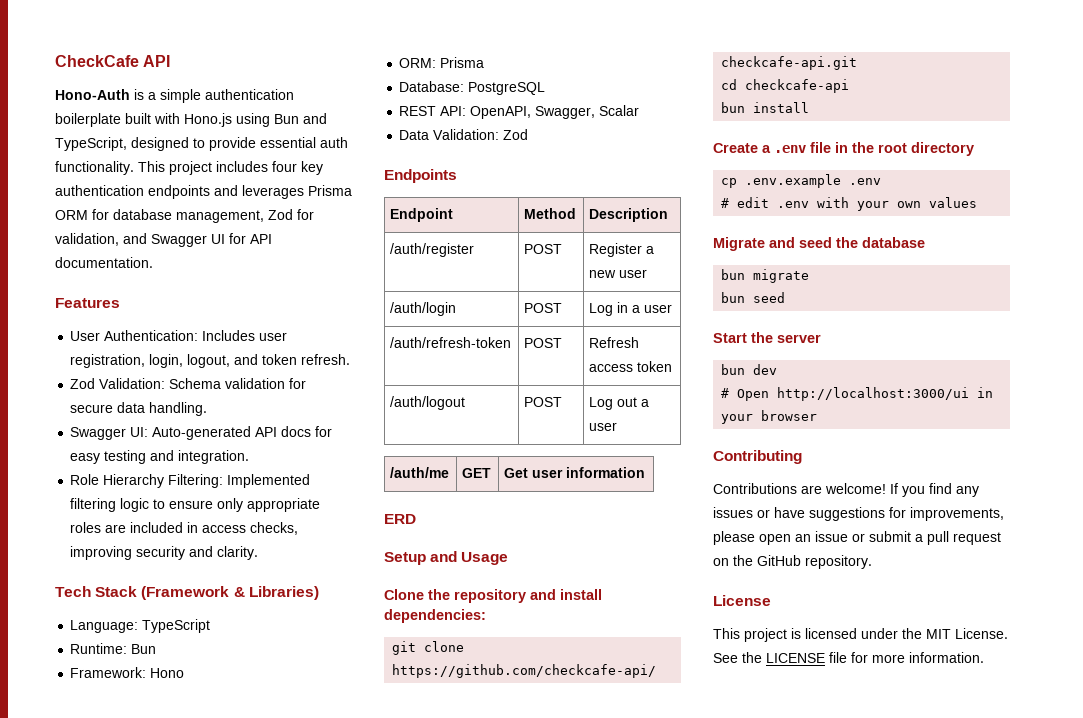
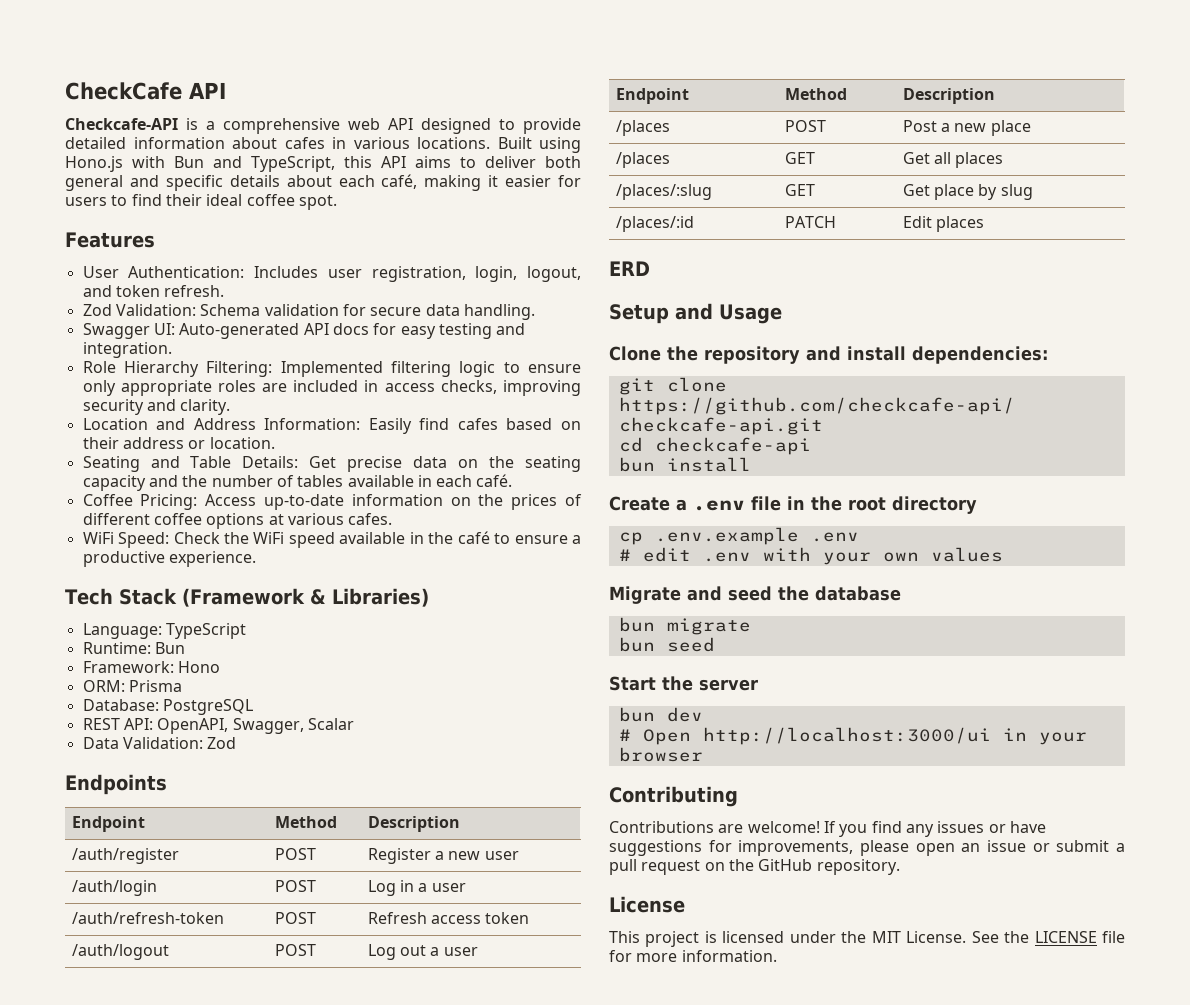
[55,89,130,100] Hono-Auth -> [65,118,178,130] Checkcafe-API
[160,89,294,103] [55,113,327,127] [55,137,348,151] [55,161,323,175] [55,185,352,199] [55,209,314,223] [55,233,272,247] [55,257,153,268] simple authentication boilerplate built with Hono.js using Bun and TypeScript, designed to provide essential auth functionality. This project includes four key authentication endpoints and leverages Prisma ORM for database management, Zod for validation, and Swagger UI for API documentation. -> [223,118,581,134] [65,137,581,153] [65,156,581,172] [65,174,581,191] [65,194,337,210] comprehensive web API designed to provide detailed information about cafes in various locations. Built using Hono.js with Bun and TypeScript, this API aims to deliver both general and specific details about each café, making it easier for users to find their ideal coffee spot.
(259, 553) none -> [82,418,581,434] [82,437,275,449] [82,456,581,472] [82,474,513,491] [82,494,582,510] [82,513,393,529] [82,531,581,548] [82,551,256,567] // Location and Address Information: Easily find cafes based on their address or location. // Seating and Table Details: Get precise data on the seating capacity and the number of tables available in each café. // Coffee Pricing: Access up-to-date information on the prices of different coffee options at various cafes. // WiFi Speed: Check the WiFi speed available in the café to ensure a productive experience.
[390,467,450,478] [462,468,492,478] [504,467,646,478] /auth/me | GET | Get user information -> [615,88,689,104] [784,88,847,100] [902,88,995,104] [615,120,670,136] [784,120,826,132] [902,120,1031,136] [615,152,670,168] [784,152,815,164] [902,152,1004,168] [615,184,712,200] [784,184,815,196] [902,184,1033,200] [615,216,694,232] [784,216,836,228] [902,216,985,232] Endpoint | Method | Description // /places | POST | Post a new place // /places | GET | Get all places // /places/:slug | GET | Get place by slug // /places/:id | PATCH | Edit places

